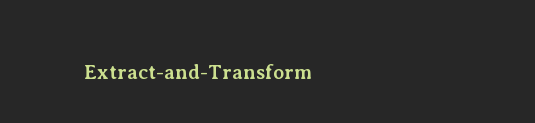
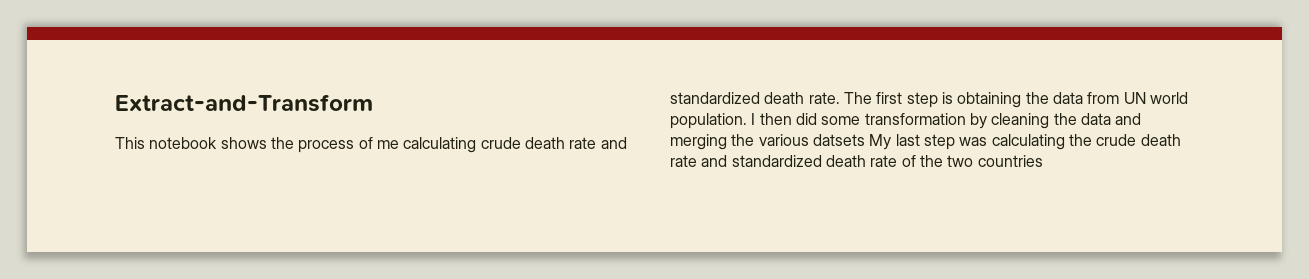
(312, 71) none -> [115,137,627,153] [670,92,1188,108] [670,113,1142,129] [670,134,1181,150] [670,155,1043,167] // This notebook shows the process of me calculating crude death rate and standardized death rate. The first step is obtaining the data from UN world population. I then did some transformation by cleaning the data and merging the various datsets My last step was calculating the crude death rate and standardized death rate of the two countries

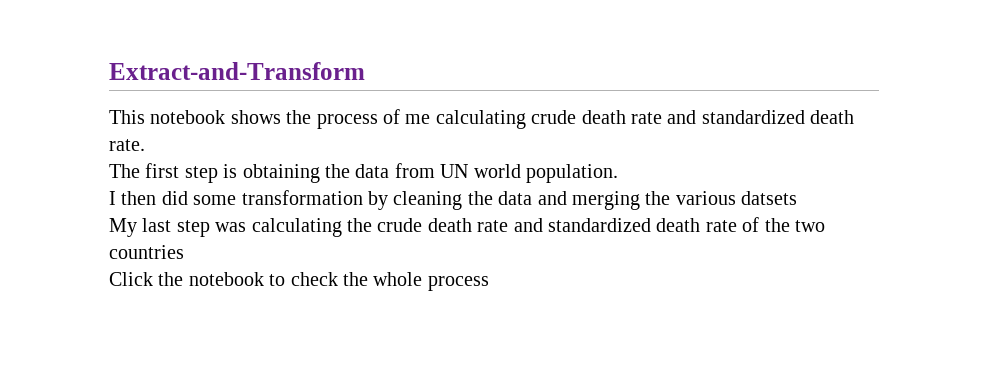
(840, 98) none -> (145, 145) //
(747, 121) none -> (618, 173) //
(865, 140) none -> (798, 198) //
(1043, 161) none -> [109,272,489,291] // Click the notebook to check the whole process

